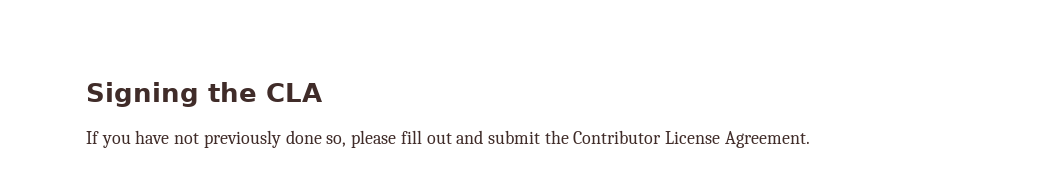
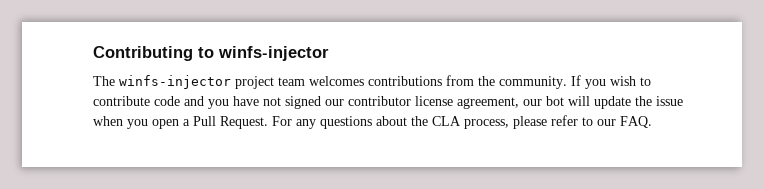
[86,82,322,107] [86,130,810,148] Signing the CLA // If you have not previously done so, please fill out and submit the Contributor License Agreement. -> [93,46,329,61] [93,75,651,89] [93,96,683,109] [93,115,652,129] Contributing to winfs-injector // The winfs-injector project team welcomes contributions from the community. If you wish to contribute code and you have not signed our contributor license agreement, our bot will update the issue when you open a Pull Request. For any questions about the CLA process, please refer to our FAQ.

